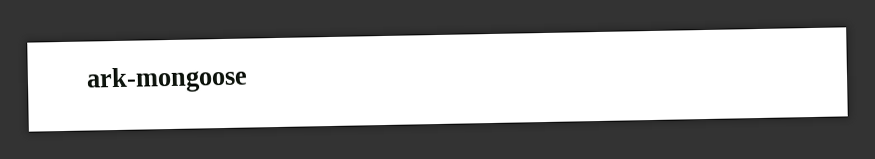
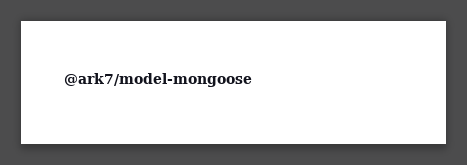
[86,65,248,94] ark-mongoose -> [64,73,252,87] @ark7/model-mongoose

